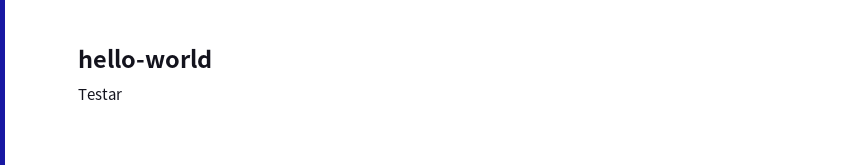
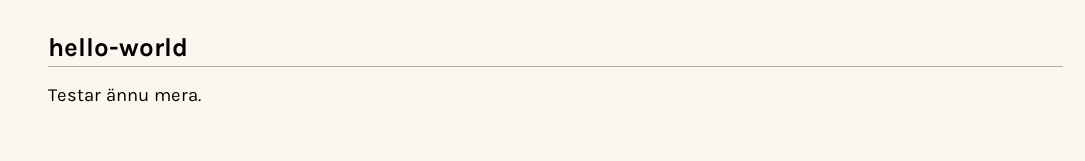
(122, 94) none -> [105,88,201,102] ännu mera.

